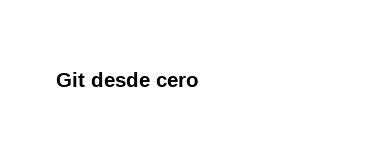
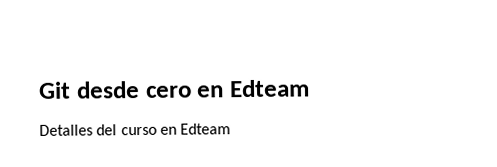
(199, 81) none -> [197,79,310,98] [39,123,232,136] en Edteam // Detalles del curso en Edteam

